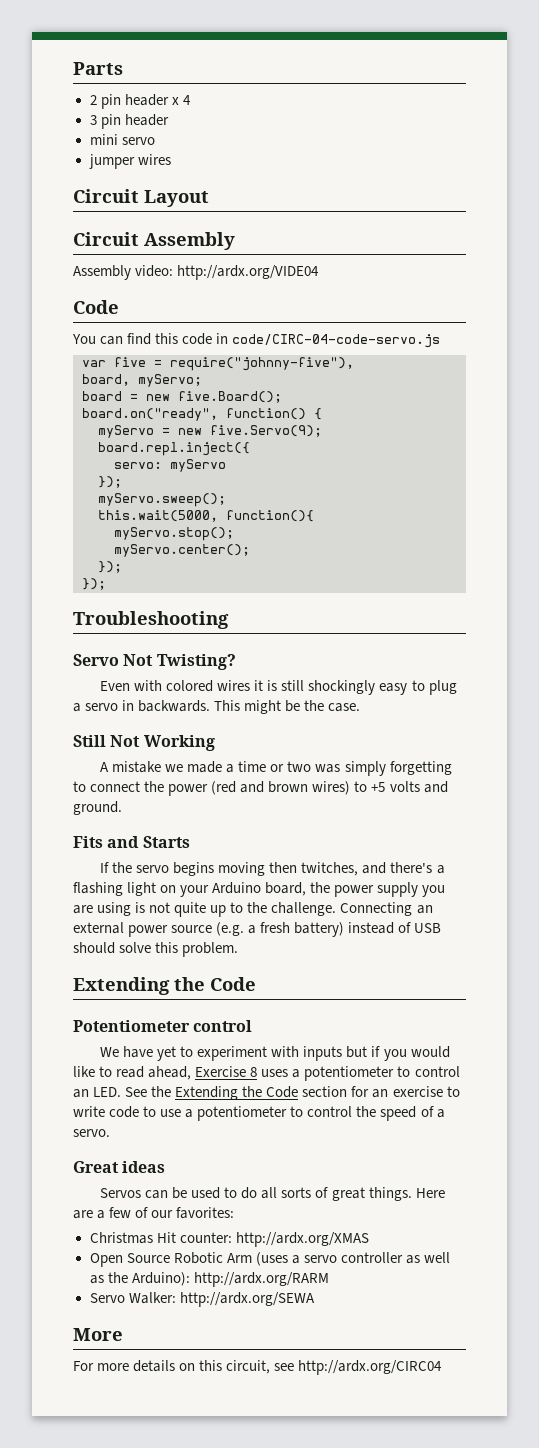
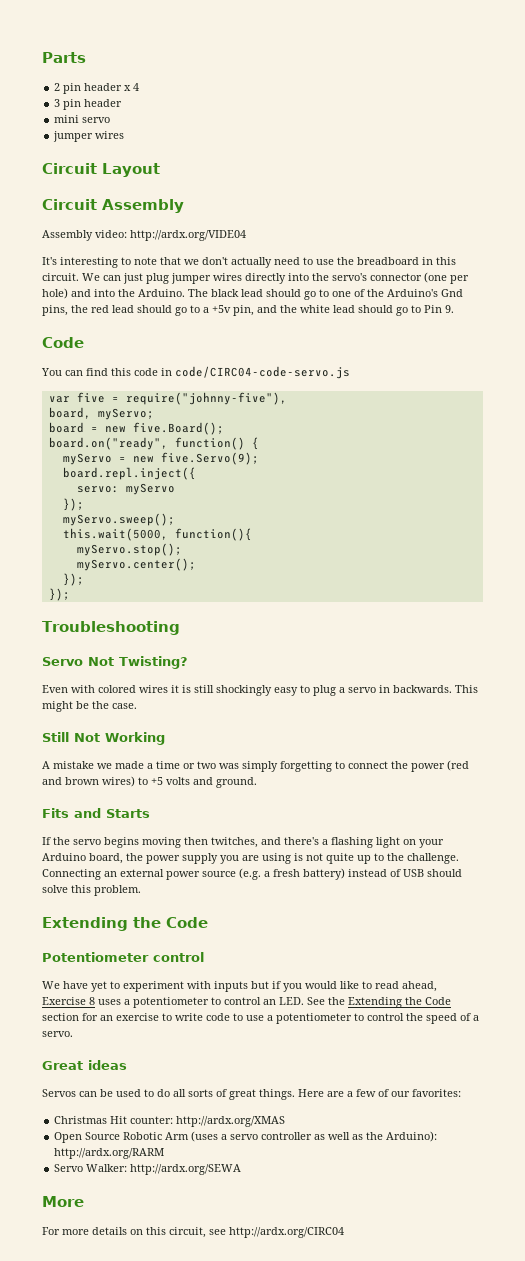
(320, 272) none -> [42,257,456,268] [42,272,469,284] [42,288,463,300] [42,305,454,316] // It's interesting to note that we don't actually need to use the breadboard in this circuit. We can just plug jumper wires directly into the servo's connector (one per hole) and into the Arduino. The black lead should go to one of the Arduino's Gnd pins, the red lead should go to a +5v pin, and the white lead should go to Pin 9.
[232,334,441,348] code/CIRC-04-code-servo.js -> [175,366,350,379] code/CIRC04-code-servo.js

